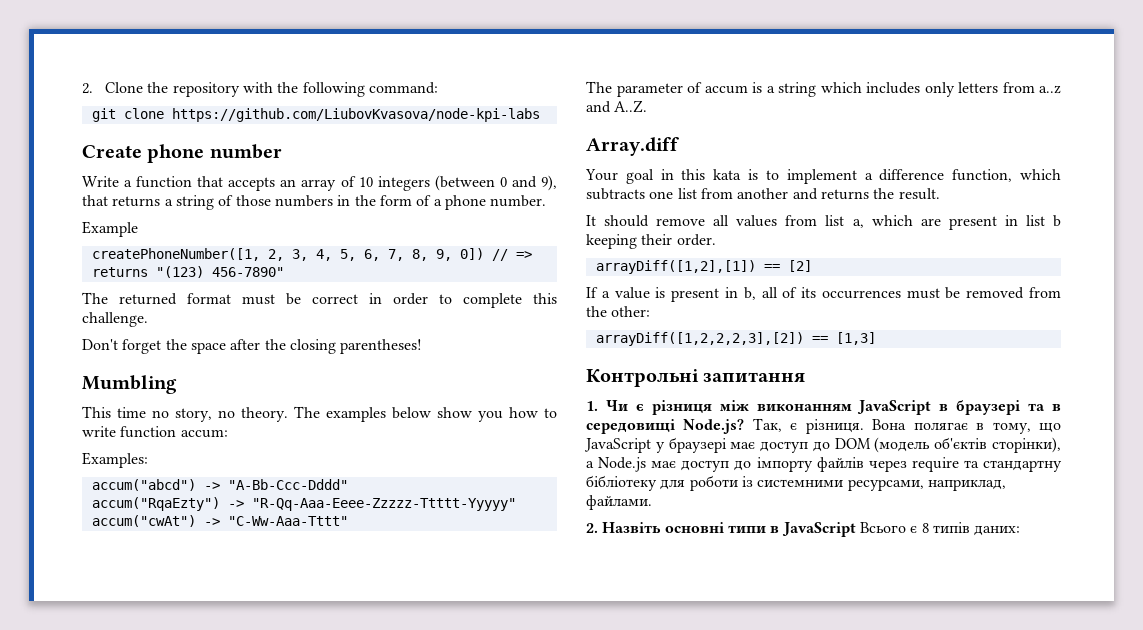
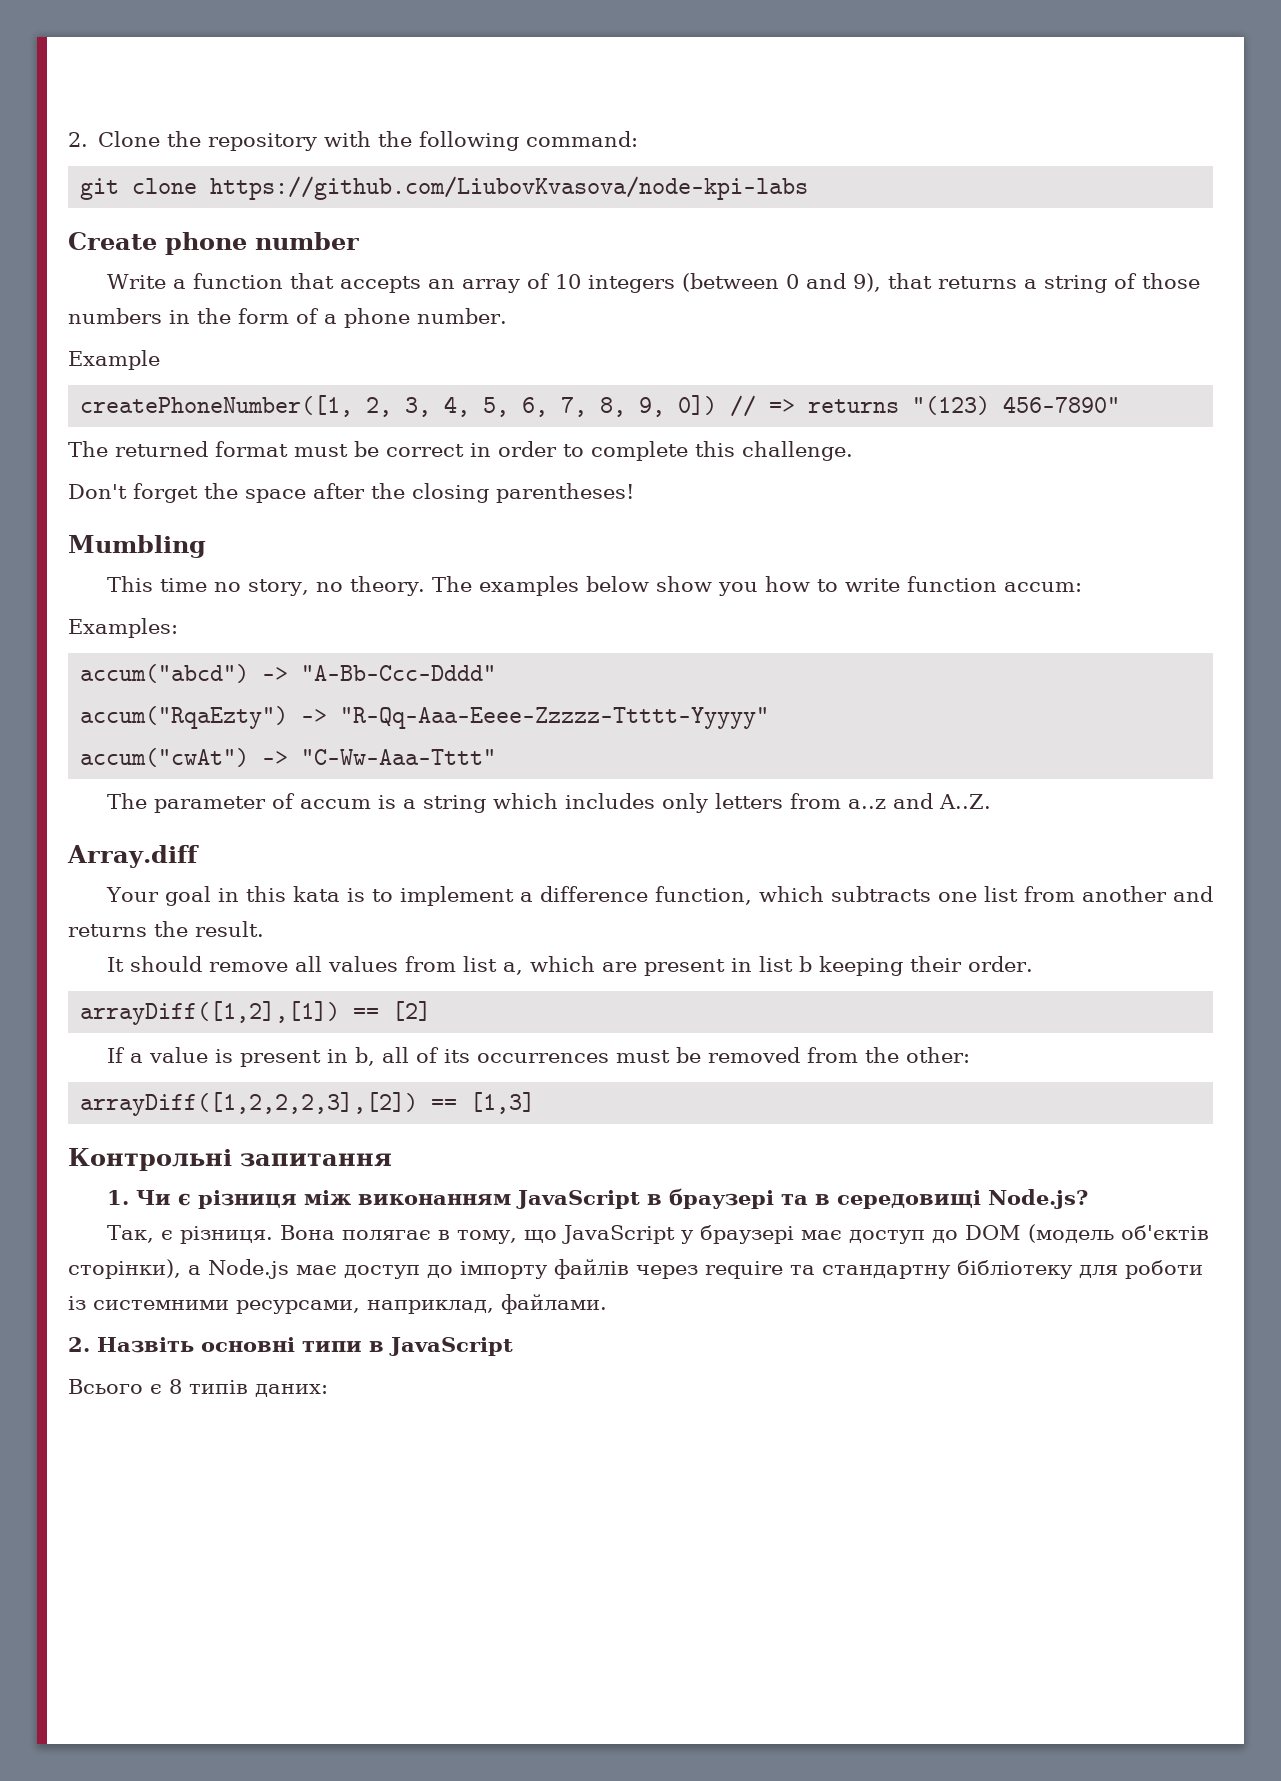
(745, 426) none -> (1088, 1199) //
(856, 529) none -> (513, 1346) //

